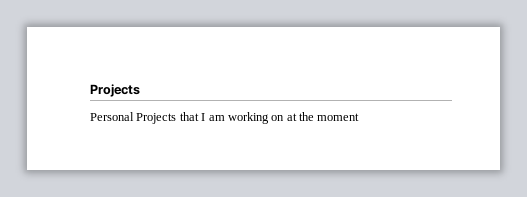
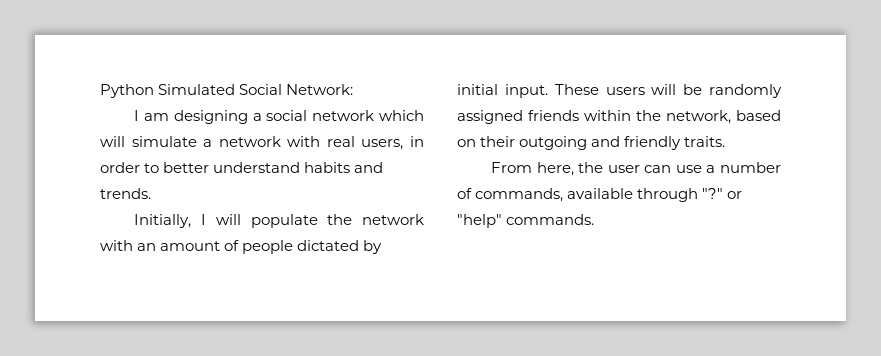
[90,84,140,97] [90,112,360,124] Projects // Personal Projects that I am working on at the moment -> [100,84,354,98] [134,110,424,124] [100,136,425,150] [100,162,384,173] [100,188,151,199] [134,214,424,228] [100,240,383,254] [457,84,782,98] [457,110,781,124] [457,136,726,150] [491,162,781,176] [457,188,743,202] [457,214,595,228] Python Simulated Social Network: // I am designing a social network which will simulate a network with real users, in order to better understand habits and trends. // Initially, I will populate the network with an amount of people dictated by initial input. These users will be randomly assigned friends within the network, based on their outgoing and friendly traits. // From here, the user can use a number of commands, available through "?" or "help" commands.

